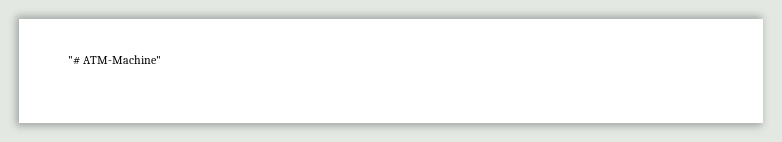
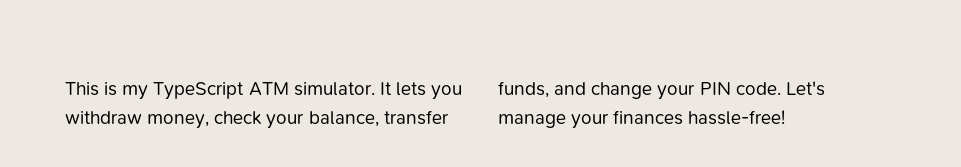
[68,55,162,65] "# ATM-Machine" -> [65,82,463,100] [65,110,449,129] [498,81,825,100] [498,110,786,129] This is my TypeScript ATM simulator. It lets you withdraw money, check your balance, transfer funds, and change your PIN code. Let's manage your finances hassle-free!

